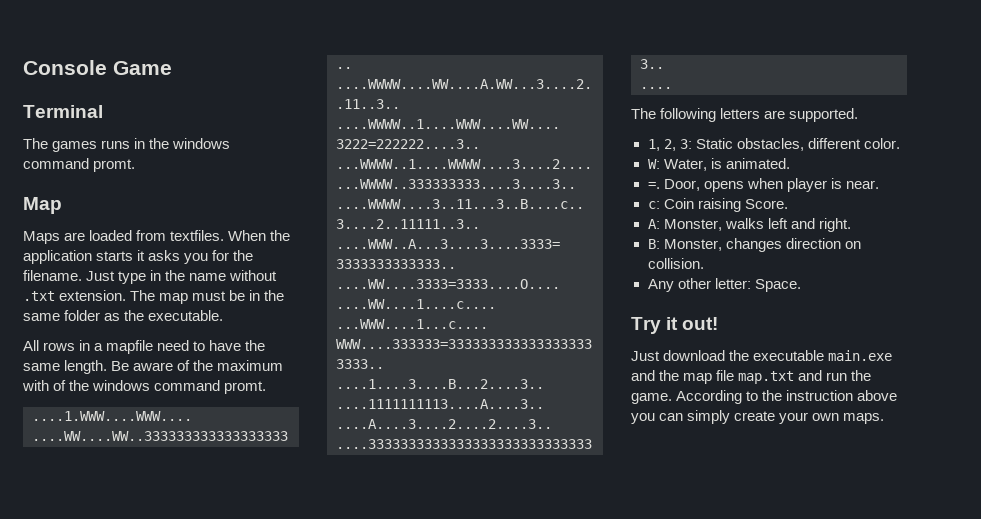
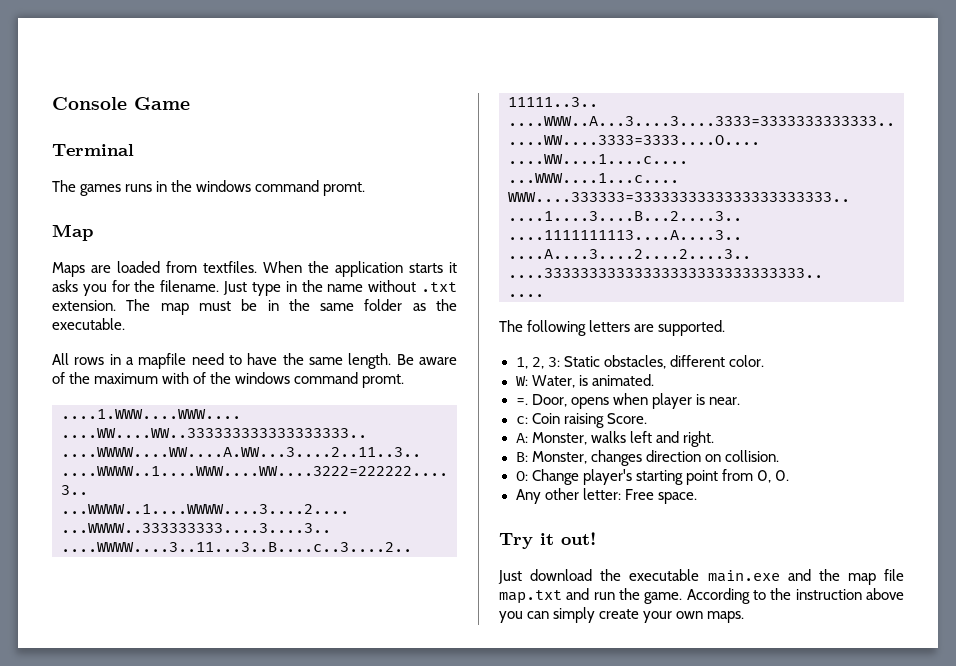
(704, 263) none -> [515,469,789,485] // O: Change player's starting point from 0, 0.
[754,279,801,292] Space. -> [624,489,697,504] Free space.

